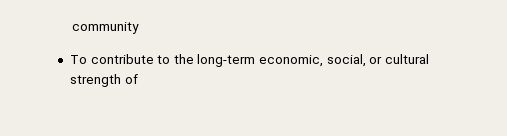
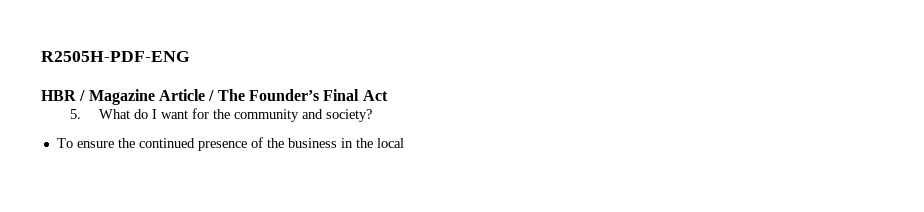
(71, 28) none -> [41,51,190,62] [41,89,388,105] [69,108,230,119] R2505H-PDF-ENG // HBR / Magazine Article / The Founder’s Final Act // 5. What do I want for the
(139, 28) none -> [301,109,372,122] and society?
[90,54,430,67] [69,74,138,87] contribute to the long-term economic, social, or cultural strength of -> [76,137,404,151] ensure the continued presence of the business in the local

